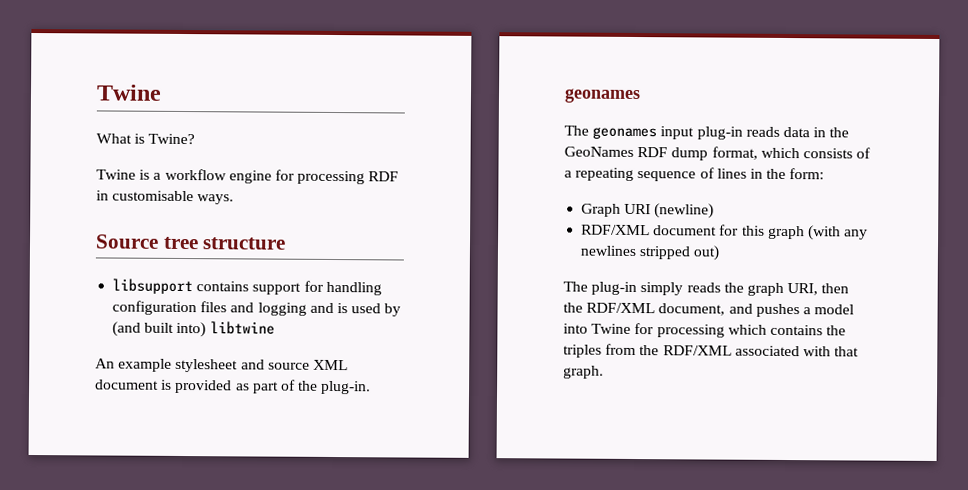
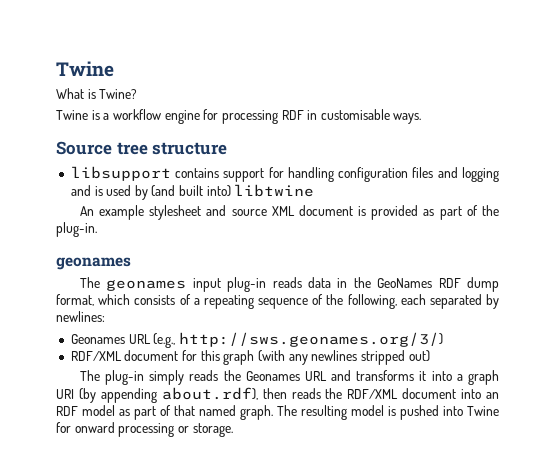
[716,168,825,180] [581,203,715,219] lines in the form: // Graph URI (newline) -> [326,294,500,309] [56,311,105,322] [70,332,443,348] the following, each separated by newlines: // Geonames URL (e.g., http://sws.geonames.org/3/)
[746,282,850,296] [563,302,855,318] [563,322,847,338] [563,343,860,358] [563,365,604,379] graph URI, then the RDF/XML document, and pushes a model into Twine for processing which contains the triples from the RDF/XML associated with that graph. -> [245,370,499,385] [56,387,500,403] [56,405,500,420] [56,422,233,437] Geonames URL and transforms it into a graph URI (by appending about.rdf), then reads the RDF/XML document into an RDF model as part of that named graph. The resulting model is pushed into Twine for onward processing or storage.

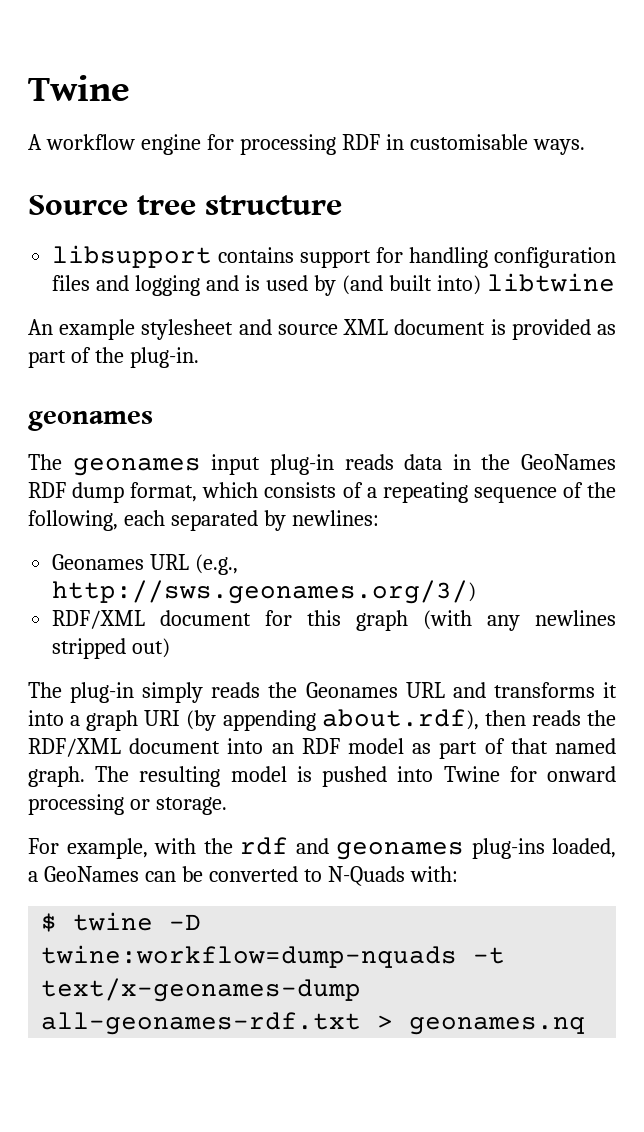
[56,88,138,99] [56,110,110,120] What is Twine? // Twine is a -> [28,134,42,150] A
(233, 430) none -> [28,837,616,860] [28,866,458,886] [41,912,202,932] [41,945,506,968] [41,978,362,1002] [41,1012,586,1035] // For example, with the rdf and geonames plug-ins loaded, a GeoNames can be converted to N-Quads with: // $ twine -D twine:workflow=dump-nquads -t text/x-geonames-dump all-geonames-rdf.txt > geonames.nq

